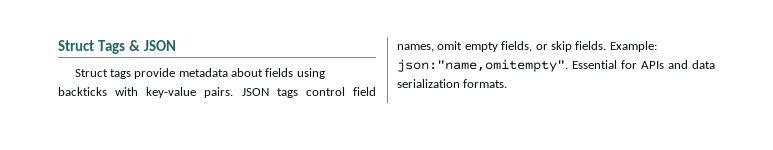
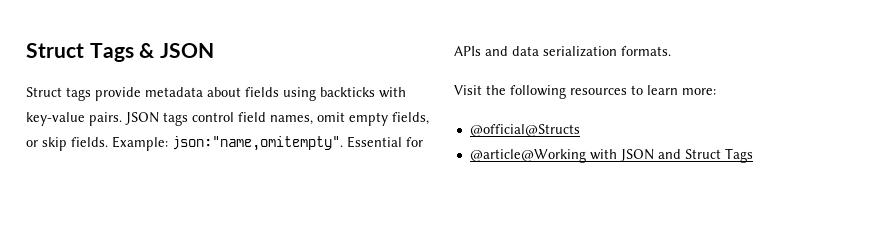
(508, 83) none -> [454,85,716,99] [469,124,580,137] [469,148,753,163] // Visit the following resources to learn more: // @official@Structs // @article@Working with JSON and Struct Tags

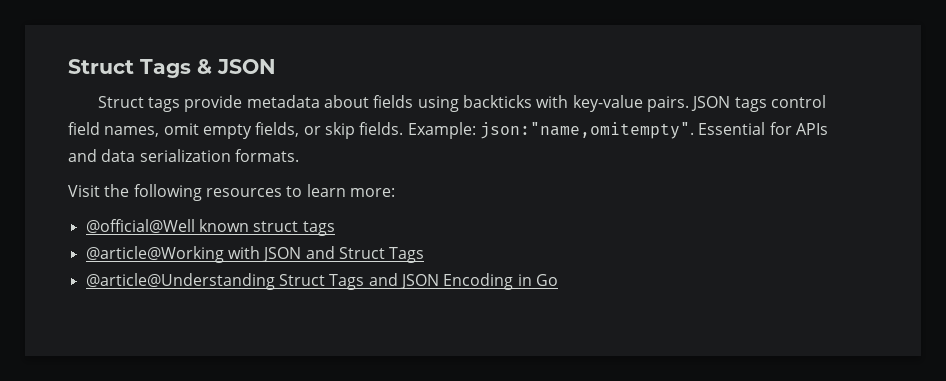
[469,124,580,137] @official@Structs -> [85,219,335,236] @official@Well known struct tags
(753, 155) none -> [85,273,558,290] // @article@Understanding Struct Tags and JSON Encoding in Go

